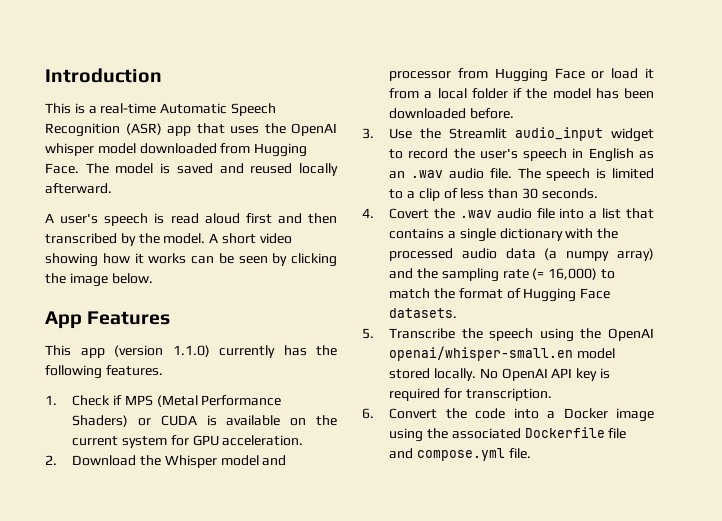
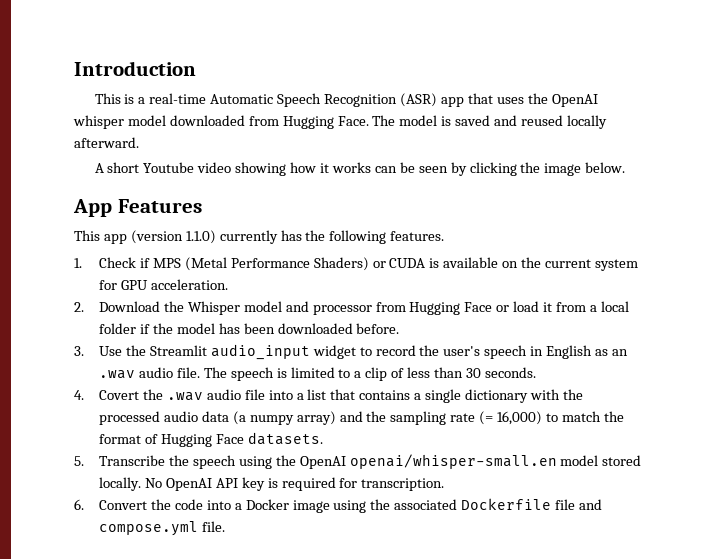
[60,213,337,226] [45,233,256,246] user's speech is read aloud first and then transcribed by the model. A short -> [107,162,195,173] short Youtube

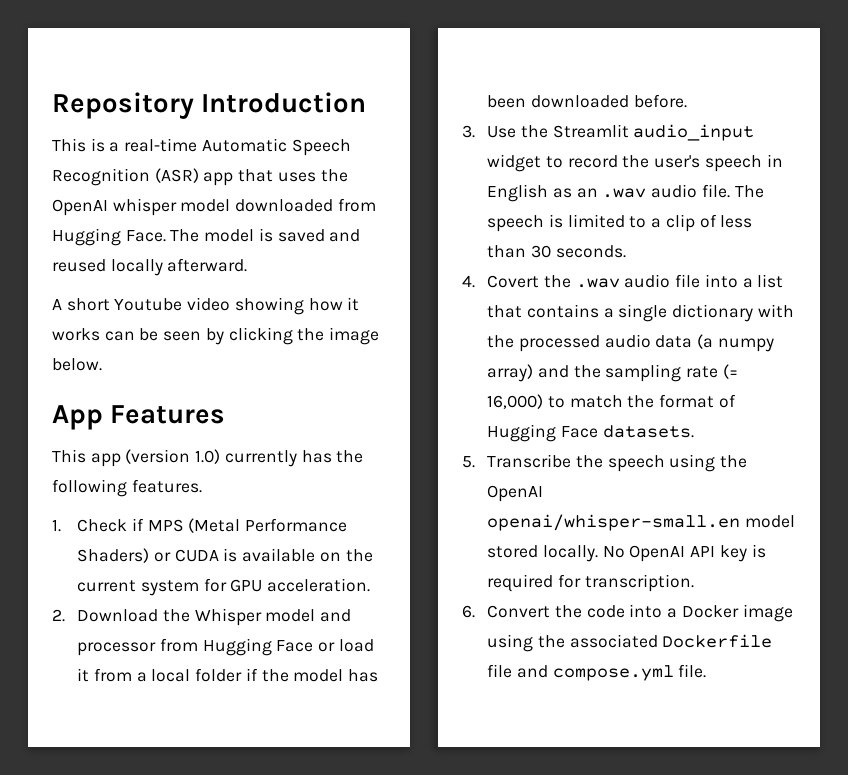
(74, 68) none -> [52,92,194,119] Repository
[185,230,216,244] 1.1.0) -> [195,449,221,464] 1.0)

